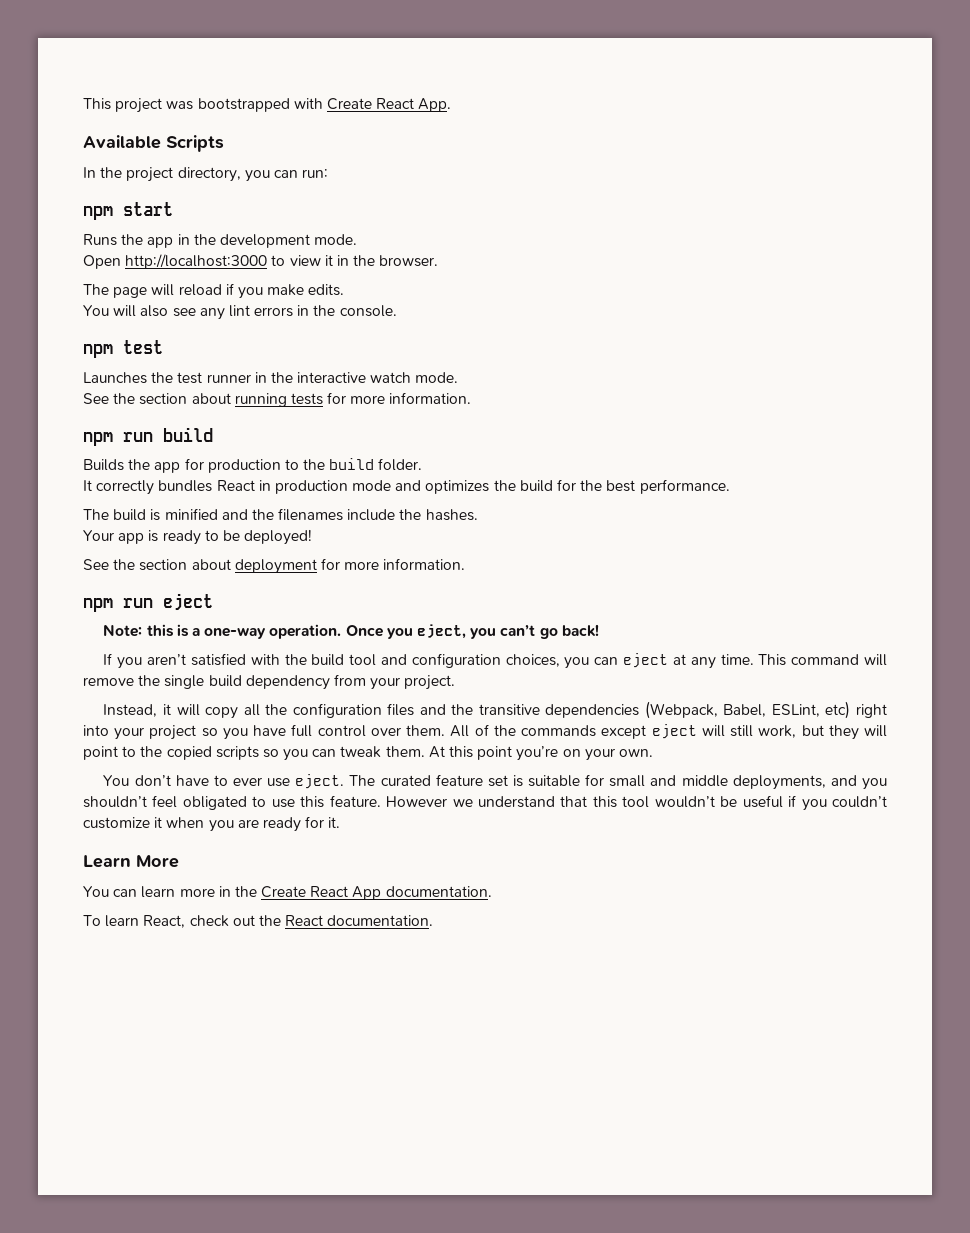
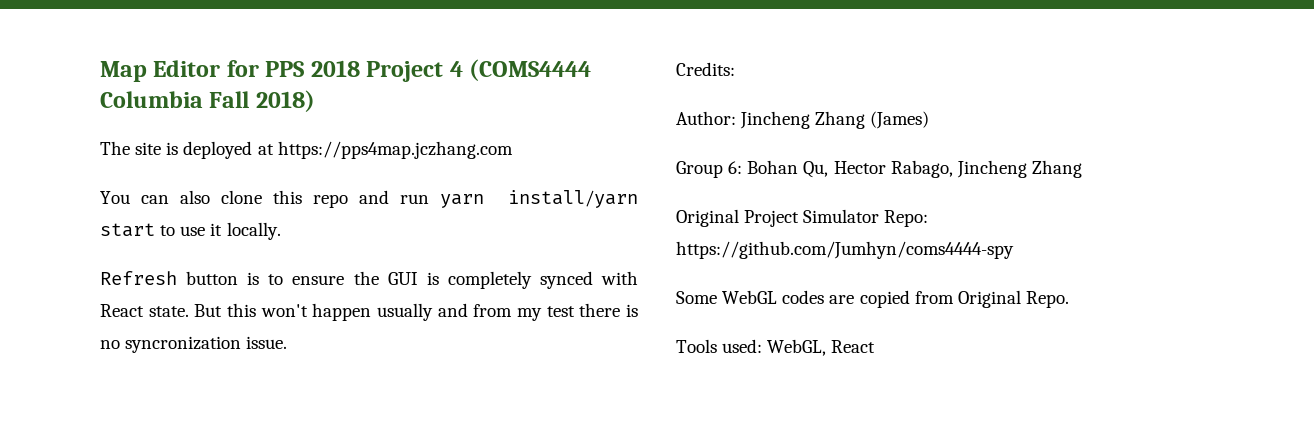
[83,98,452,113] [83,135,224,152] [83,167,329,182] [83,202,173,220] [83,234,358,248] [83,254,439,269] [83,283,345,299] [83,305,397,320] [83,340,163,358] [83,372,459,384] [83,392,472,407] [83,427,213,446] [83,458,423,473] [83,479,730,495] [83,508,478,521] [83,529,313,545] [83,558,466,574] [83,593,213,612] [103,624,599,639] [103,653,887,669] [83,674,456,690] [103,701,888,719] [83,724,887,740] [83,746,653,761] [103,774,888,790] [83,795,888,811] [83,816,341,832] [83,855,179,868] [83,886,492,900] [83,915,434,928] This project was bootstrapped with Create React App. // Available Scripts // In the project directory, you can run: // npm start // Runs the app in the development mode. // Open http://localhost:3000 to view it in the browser. // The page will reload if you make edits. // You will also see any lint errors in the console. // npm test // Launches the test runner in the interactive watch mode. // See the section about running tests for more information. // npm run build // Builds the app for production to the build folder. // It correctly bundles React in production mode and optimizes the build for the best performance. // The build is minified and the filenames include the hashes. // Your app is ready to be deployed! // See the section about deployment for more information. // npm run eject // Note: this is a one-way operation. Once you eject, you can’t go back! // If you aren’t satisfied with the build tool and configuration choices, you can eject at any time. This command will remove the single build dependency from your project. // Instead, it will copy all the configuration files and the transitive dependencies (Webpack, Babel, ESLint, etc) right into your project so you have full control over them. All of the commands except eject will still work, but they will point to the copied scripts so you can tweak them. At this point you’re on your own. // You don’t have to ever use eject. The curated feature set is suitable for small and middle deployments, and you shouldn’t feel obligated to use this feature. However we understand that this tool wouldn’t be useful if you couldn’t customize it when you are ready for it. // Learn More // You can learn more in the Create React App documentation. // To learn React, check out the React documentation. -> [100,59,592,82] [100,90,315,112] [100,141,513,159] [100,190,638,208] [100,222,281,240] [100,271,639,289] [100,303,638,321] [100,336,288,353] [676,62,735,76] [676,111,930,129] [676,160,1082,178] [676,209,929,227] [676,241,1014,259] [676,290,1069,308] [676,339,876,356] Map Editor for PPS 2018 Project 4 (COMS4444 Columbia Fall 2018) // The site is deployed at https://pps4map.jczhang.com // You can also clone this repo and run yarn install/yarn start to use it locally. // Refresh button is to ensure the GUI is completely synced with React state. But this won't happen usually and from my test there is no syncronization issue. // Credits: // Author: Jincheng Zhang (James) // Group 6: Bohan Qu, Hector Rabago, Jincheng Zhang // Original Project Simulator Repo: https://github.com/Jumhyn/coms4444-spy // Some WebGL codes are copied from Original Repo. // Tools used: WebGL, React

